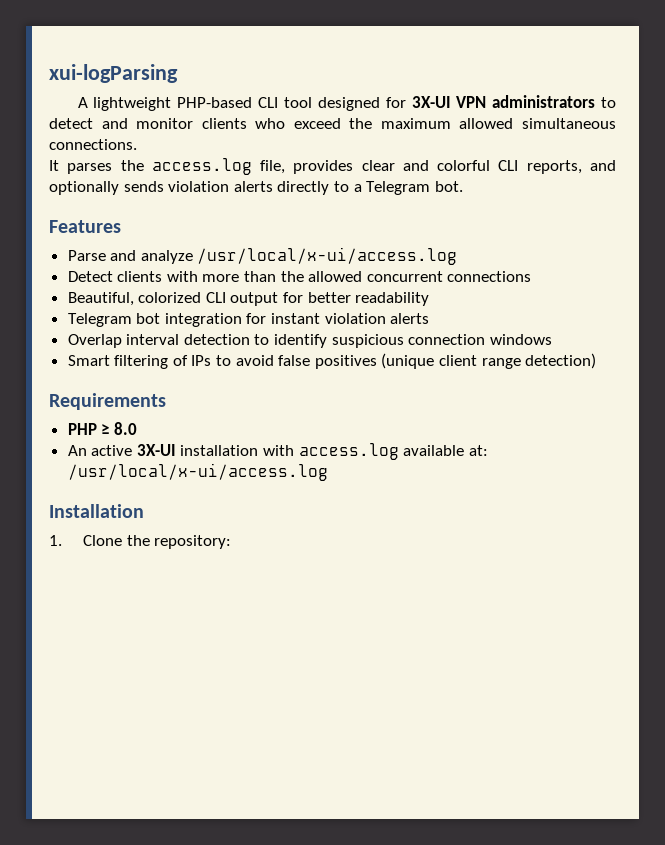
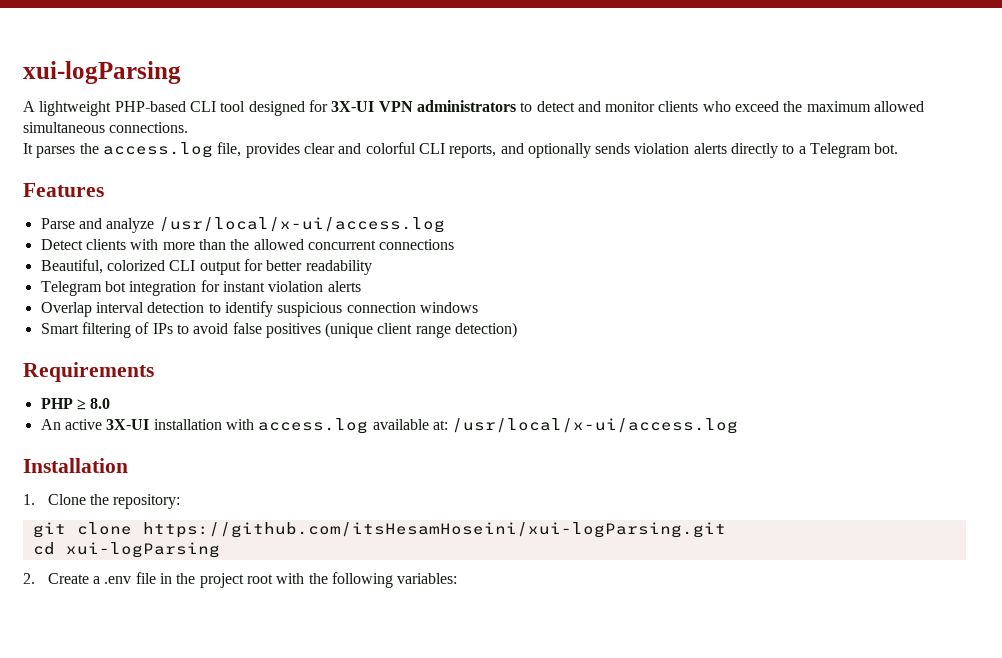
(232, 542) none -> [32,522,726,538] [32,542,220,558] [23,572,458,588] // git clone https://github.com/itsHesamHoseini/xui-logParsing.git // cd xui-logParsing // 2. Create a .env file in the project root with the following variables:

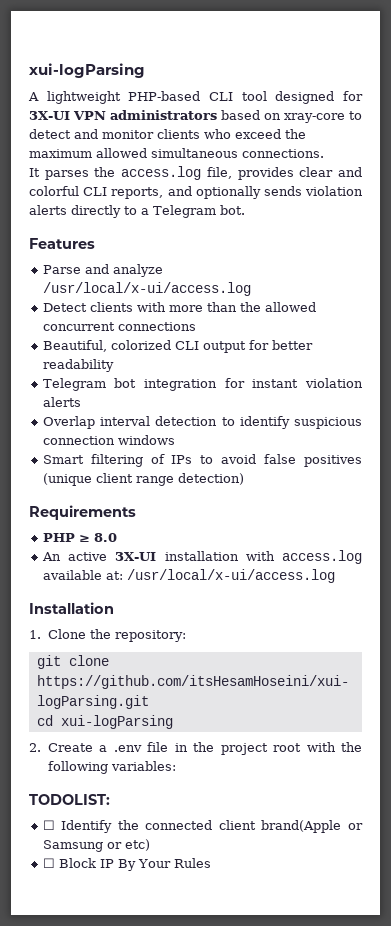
(516, 106) none -> [221,110,345,123] based on xray-core
(458, 578) none -> [29,794,110,805] [42,820,363,833] [42,839,150,852] [42,858,211,871] // TODOLIST: // ☐ Identify the connected client brand(Apple or Samsung or etc) // ☐ Block IP By Your Rules

